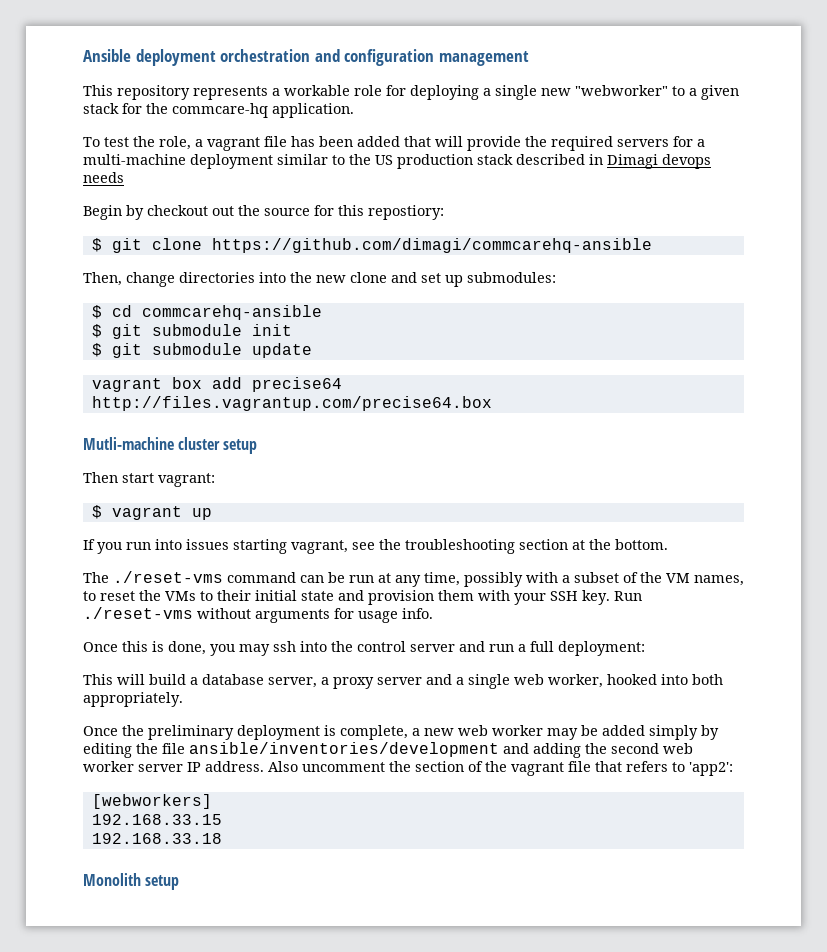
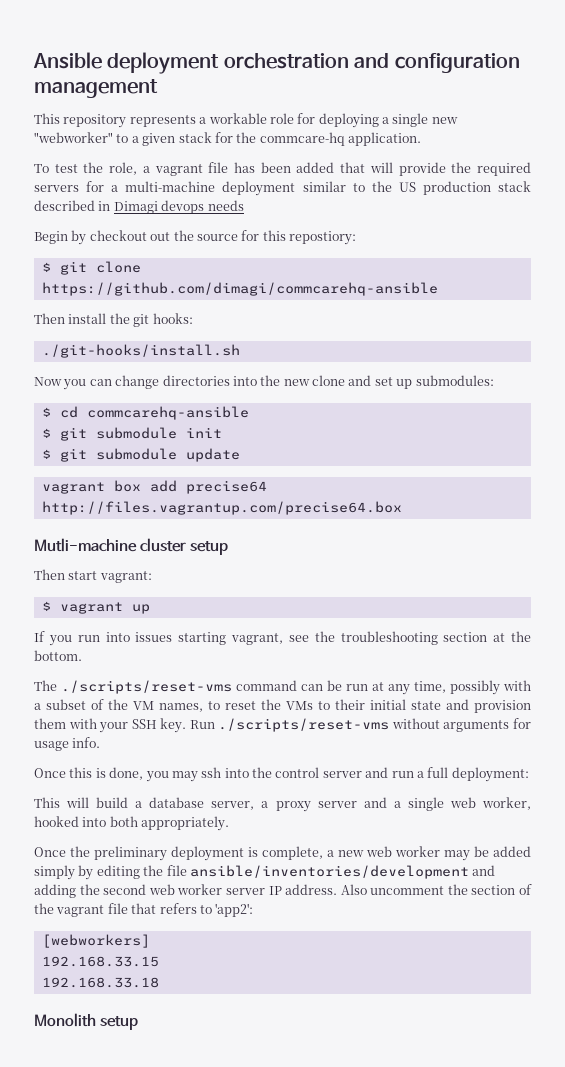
[83,272,122,286] Then, -> [34,313,193,327] [41,344,240,358] [34,377,112,390] Then install the git hooks: // ./git-hooks/install.sh // Now you can
[113,571,223,583] ./reset-vms -> [61,680,232,694] ./scripts/reset-vms
[83,607,193,619] ./reset-vms -> [218,718,390,732] ./scripts/reset-vms

